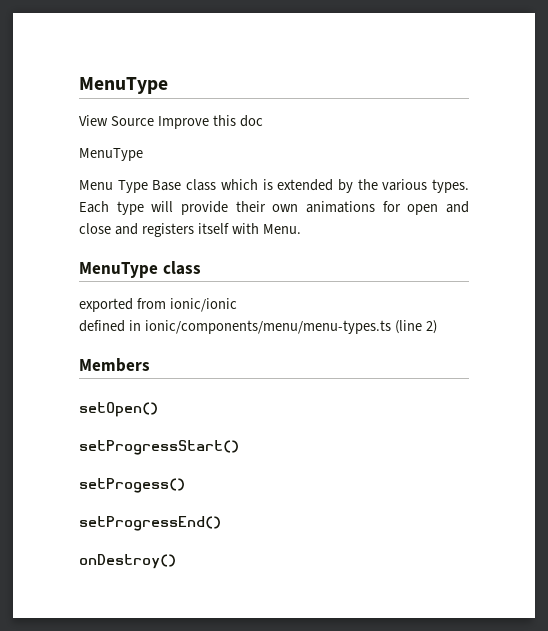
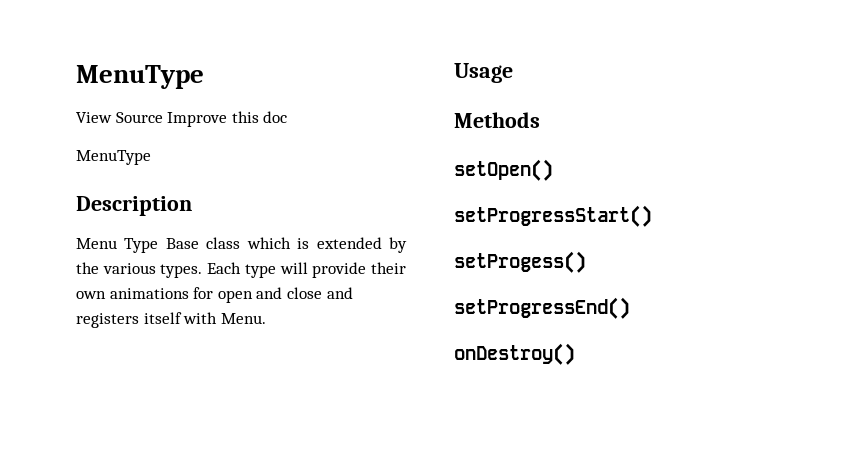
(143, 154) none -> [76,196,192,216] // Description
[79,261,201,278] [79,298,237,312] [79,320,437,334] [79,358,150,372] MenuType class // exported from ionic/ionic // defined in ionic/components/menu/menu-types.ts (line 2) // Members -> [454,63,513,83] [454,112,540,128] Usage // Methods

